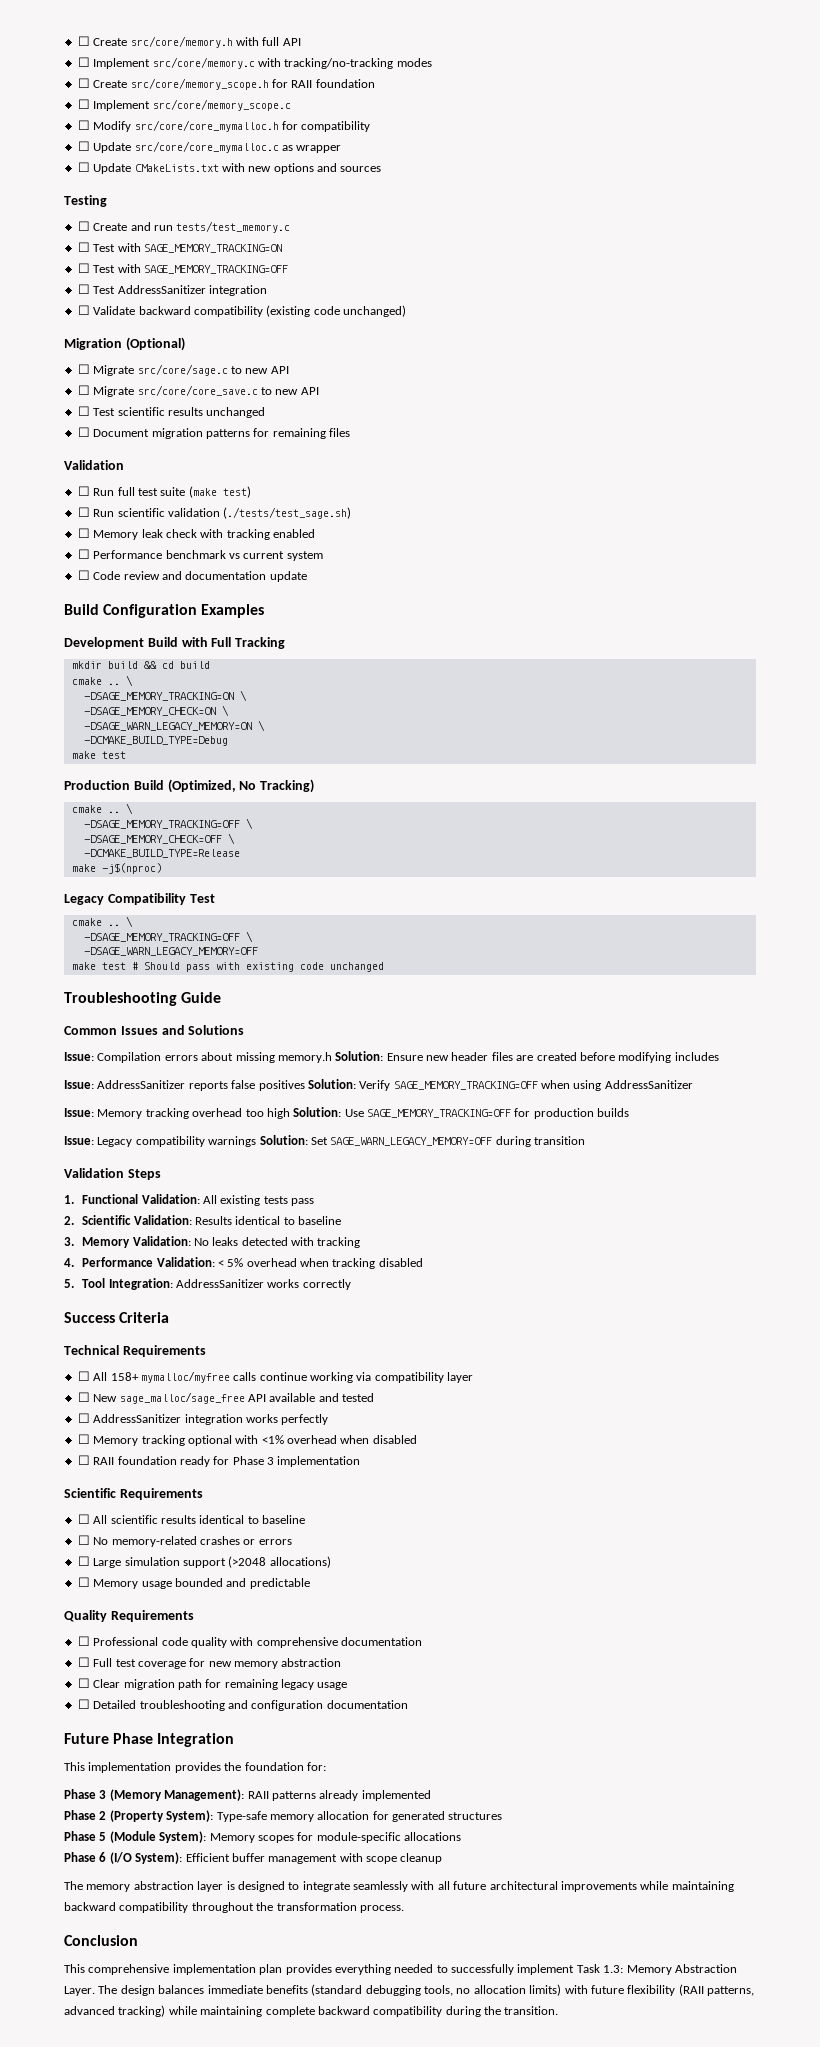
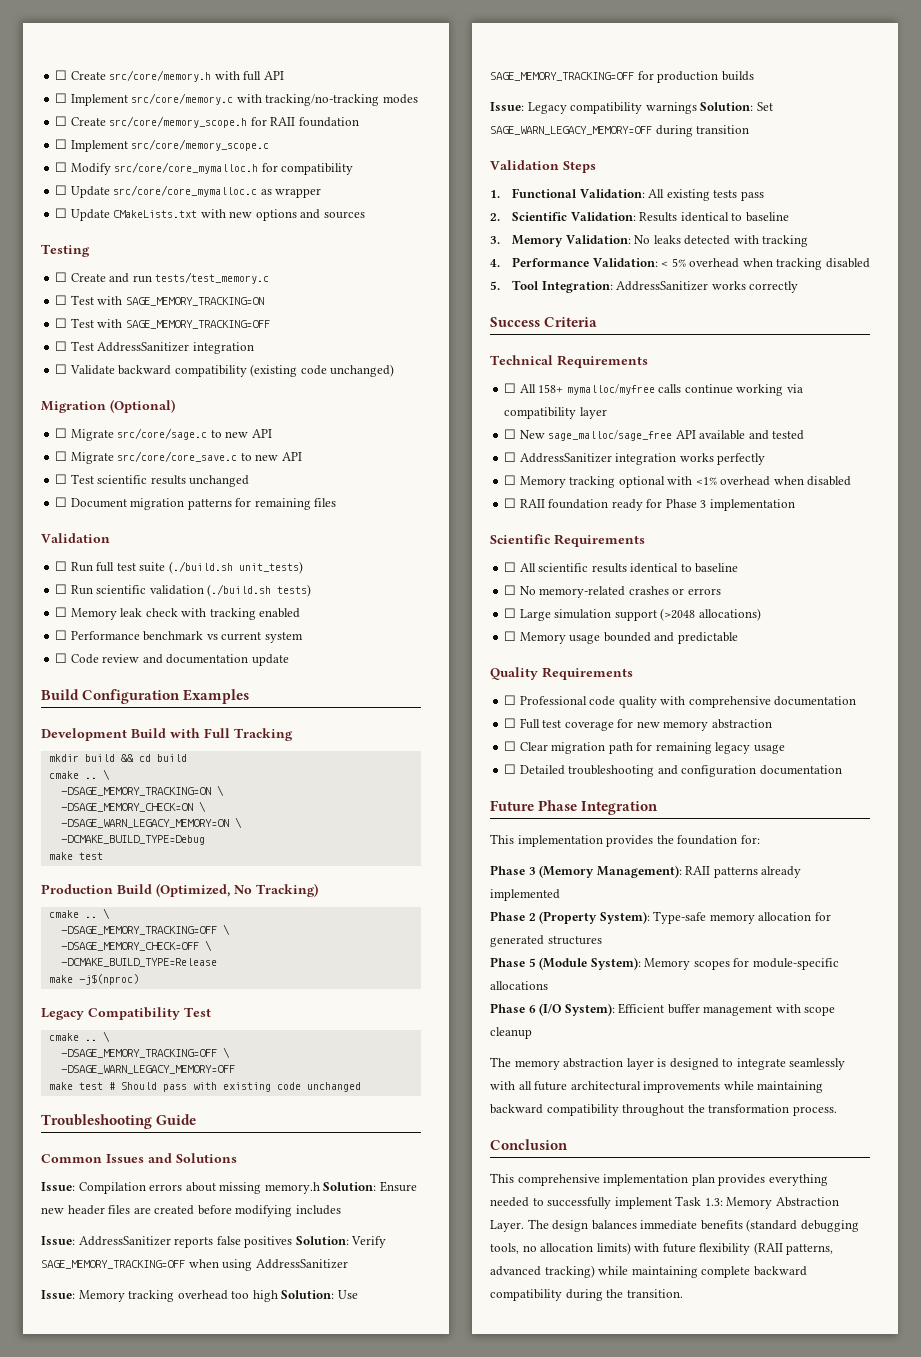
[188,486,251,498] (make test) -> [168,561,303,574] (./build.sh unit_tests)
[223,507,352,519] (./tests/test_sage.sh) -> [207,584,312,597] (./build.sh tests)

